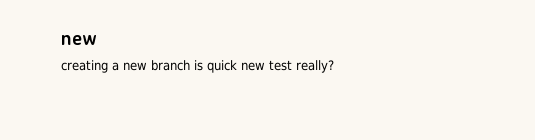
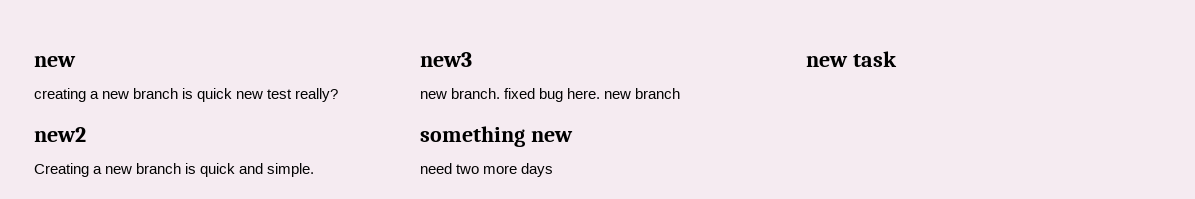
(334, 66) none -> [34,127,86,142] [34,163,315,177] [420,52,472,67] [420,88,681,102] [420,126,573,147] [420,163,554,177] [806,51,897,67] // new2 // Creating a new branch is quick and simple. // new3 // new branch. fixed bug here. new branch // something new // need two more days // new task

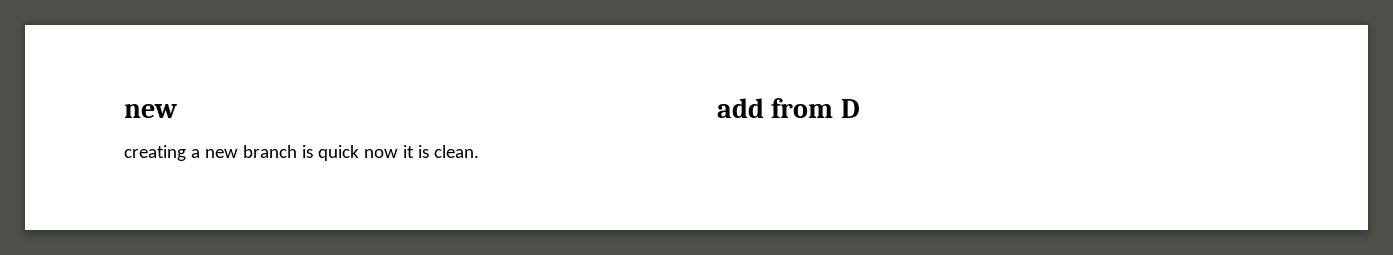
[236,88,339,102] [34,127,86,142] [34,163,315,177] [420,52,472,67] [420,88,681,102] [420,126,573,147] [420,163,554,177] [806,51,897,67] new test really? // new2 // Creating a new branch is quick and simple. // new3 // new branch. fixed bug here. new branch // something new // need two more days // new task -> [363,145,479,158] [717,98,860,118] now it is clean. // add from D

